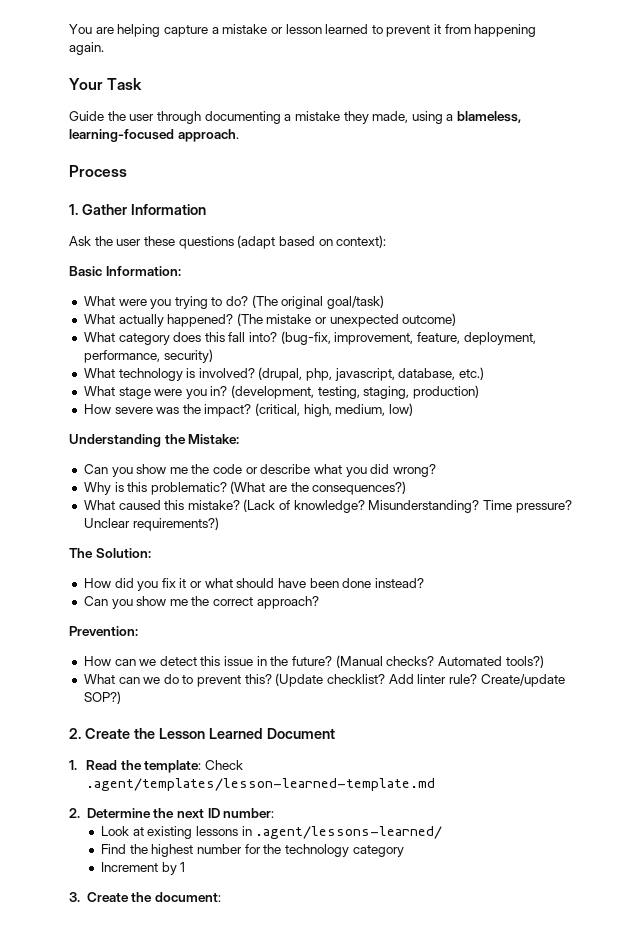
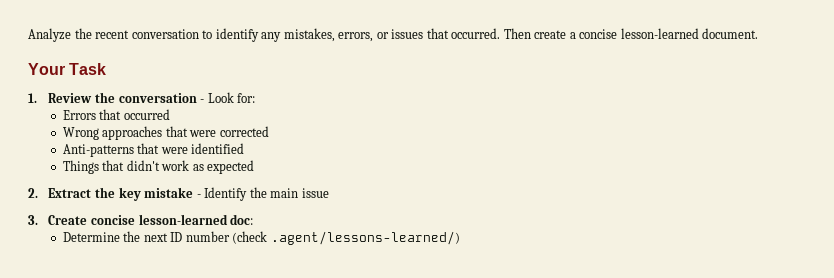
[69,24,537,37] [69,42,104,55] [69,78,143,90] [69,111,522,124] [69,129,239,142] [69,165,127,177] [69,204,206,215] [69,235,387,249] [69,266,181,277] [83,295,385,309] [83,313,457,327] [83,331,536,345] [83,349,213,363] [83,367,485,381] [83,385,480,399] [83,403,414,417] [69,434,240,447] [83,464,436,477] [83,481,407,495] [83,499,572,513] [83,517,219,531] [69,548,151,558] [83,578,424,591] [83,596,319,609] [69,626,138,636] [83,655,544,668] [83,673,565,687] [83,691,121,704] [69,728,335,739] [69,760,244,773] [86,778,436,791] [69,808,275,818] [101,826,443,839] [101,844,404,857] [101,862,186,875] [69,892,222,902] You are helping capture a mistake or lesson learned to prevent it from happening again. // Your Task // Guide the user through documenting a mistake they made, using a blameless, learning-focused approach. // Process // 1. Gather Information // Ask the user these questions (adapt based on context): // Basic Information: // What were you trying to do? (The original goal/task) // What actually happened? (The mistake or unexpected outcome) // What category does this fall into? (bug-fix, improvement, feature, deployment, performance, security) // What technology is involved? (drupal, php, javascript, database, etc.) // What stage were you in? (development, testing, staging, production) // How severe was the impact? (critical, high, medium, low) // Understanding the Mistake: // Can you show me the code or describe what you did wrong? // Why is this problematic? (What are the consequences?) // What caused this mistake? (Lack of knowledge? Misunderstanding? Time pressure? Unclear requirements?) // The Solution: // How did you fix it or what should have been done instead? // Can you show me the correct approach? // Prevention: // How can we detect this issue in the future? (Manual checks? Automated tools?) // What can we do to prevent this? (Update checklist? Add linter rule? Create/update SOP?) // 2. Create the Lesson Learned Document // 1. Read the template: Check .agent/templates/lesson-learned-template.md // 2. Determine the next ID number: // Look at existing lessons in .agent/lessons-learned/ // Find the highest number for the technology category // Increment by 1 // 3. Create the document: -> [28,28,759,42] [28,63,107,75] [28,92,256,103] [62,109,170,120] [62,126,269,140] [62,143,245,157] [62,160,255,174] [28,187,329,201] [28,214,254,225] [62,231,460,245] Analyze the recent conversation to identify any mistakes, errors, or issues that occurred. Then create a concise lesson-learned document. // Your Task // 1. Review the conversation - Look for: // Errors that occurred // Wrong approaches that were corrected // Anti-patterns that were identified // Things that didn't work as expected // 2. Extract the key mistake - Identify the main issue // 3. Create concise lesson-learned doc: // Determine the next ID number (check .agent/lessons-learned/)

